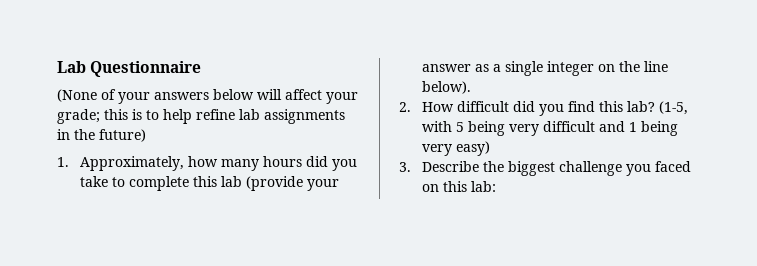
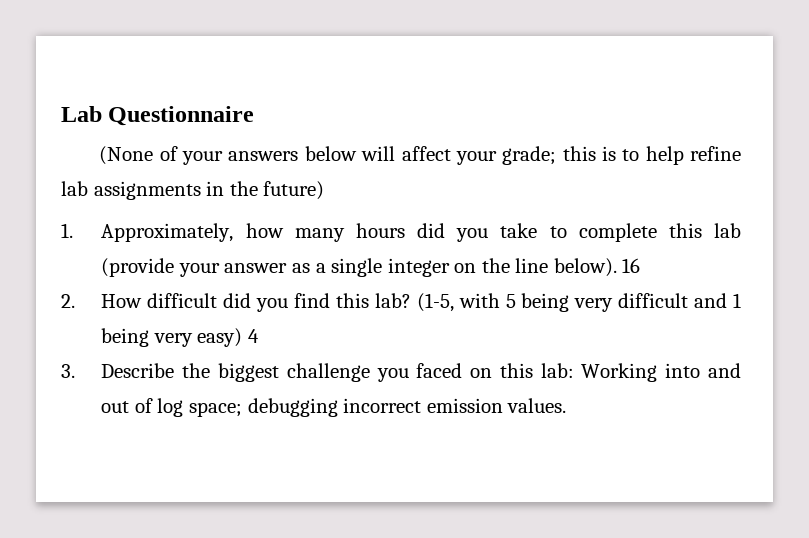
(471, 87) none -> [622,258,641,273] 16
(490, 148) none -> [247,329,259,343] 4
(496, 186) none -> [581,363,742,382] [101,398,567,417] Working into and out of log space; debugging incorrect emission values.

